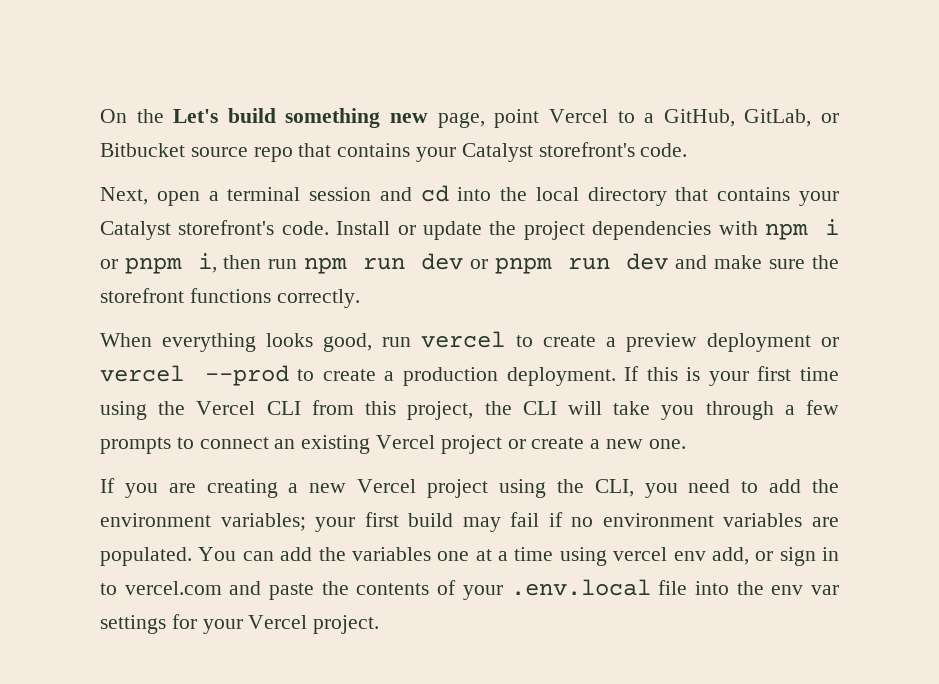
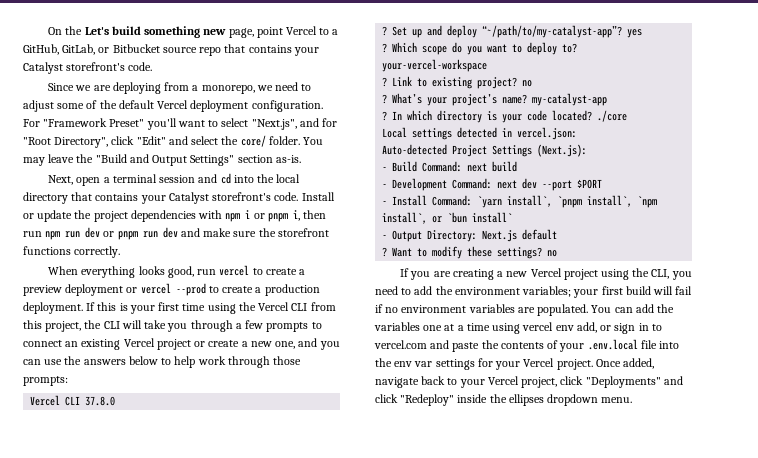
(688, 150) none -> [48,82,312,94] [23,100,323,112] [23,118,338,130] [23,135,324,148] [23,154,301,166] // Since we are deploying from a monorepo, we need to adjust some of the default Vercel deployment configuration. For "Framework Preset" you'll want to select "Next.js", and for "Root Directory", click "Edit" and select the core/ folder. You may leave the "Build and Output Settings" section as-is.
[648,439,686,449] one. -> [275,338,340,350] [23,356,302,368] [23,376,68,386] [30,395,116,406] [382,25,643,38] [382,42,578,55] [382,59,488,72] [382,76,533,89] [382,93,608,106] [382,110,628,123] [382,127,578,140] [382,144,588,157] [382,161,518,172] [382,178,603,191] [382,195,658,208] [382,212,513,224] [382,229,558,242] [382,246,558,259] one, and you can use the answers below to help work through those prompts: // Vercel CLI 37.8.0 // ? Set up and deploy “~/path/to/my-catalyst-app”? yes // ? Which scope do you want to deploy to? your-vercel-workspace // ? Link to existing project? no // ? What’s your project’s name? my-catalyst-app // ? In which directory is your code located? ./core // Local settings detected in vercel.json: // Auto-detected Project Settings (Next.js): // - Build Command: next build // - Development Command: next dev --port $PORT // - Install Command: `yarn install`, `pnpm install`, `npm install`, or `bun install` // - Output Directory: Next.js default // ? Want to modify these settings? no
[462,517,501,532] may -> [653,286,674,295] will
(380, 624) none -> [595,358,655,369] [375,376,683,388] [375,394,633,406] Once added, navigate back to your Vercel project, click "Deployments" and click "Redeploy" inside the ellipses dropdown menu.

